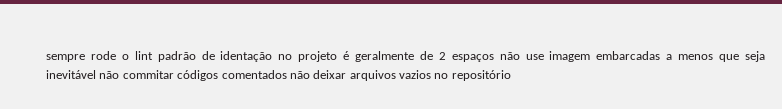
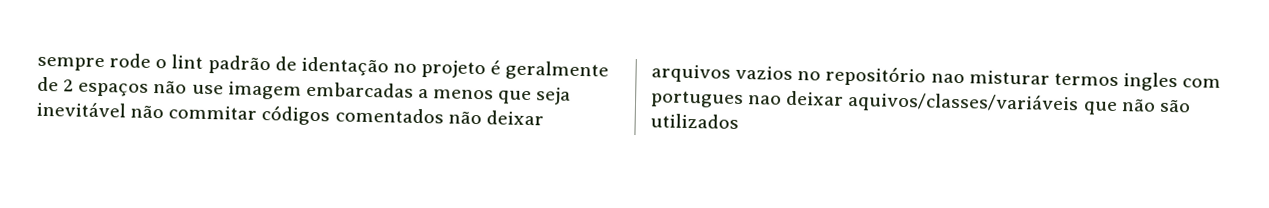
(511, 75) none -> [930,70,1222,92] [650,90,1191,116] [650,113,739,129] nao misturar termos ingles com portugues nao deixar aquivos/classes/variáveis que não são utilizados

